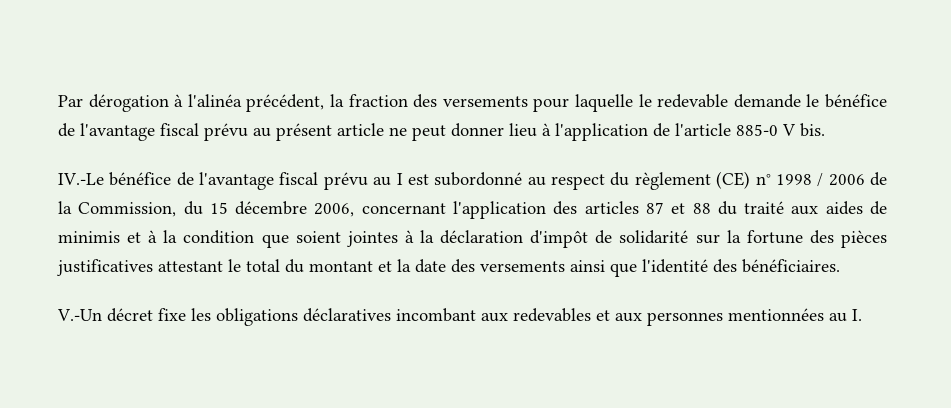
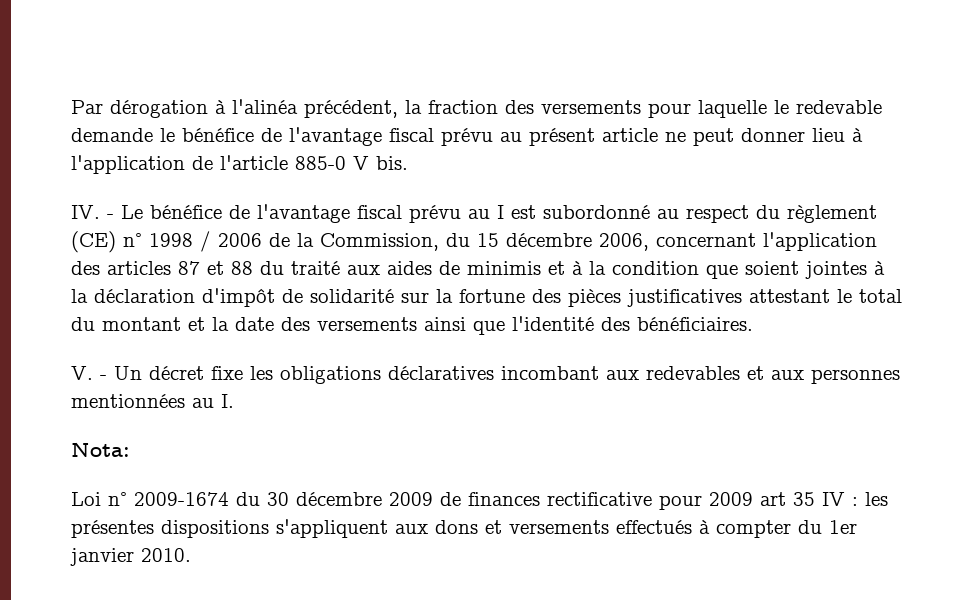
[58,173,104,185] IV.-Le -> [71,205,143,219] IV. - Le
[57,309,102,321] V.-Un -> [71,366,142,380] V. - Un
(862, 315) none -> [71,442,130,457] [71,492,888,510] [71,519,857,538] [70,548,191,566] // Nota: // Loi n° 2009-1674 du 30 décembre 2009 de finances rectificative pour 2009 art 35 IV : les présentes dispositions s'appliquent aux dons et versements effectués à compter du 1er janvier 2010.

